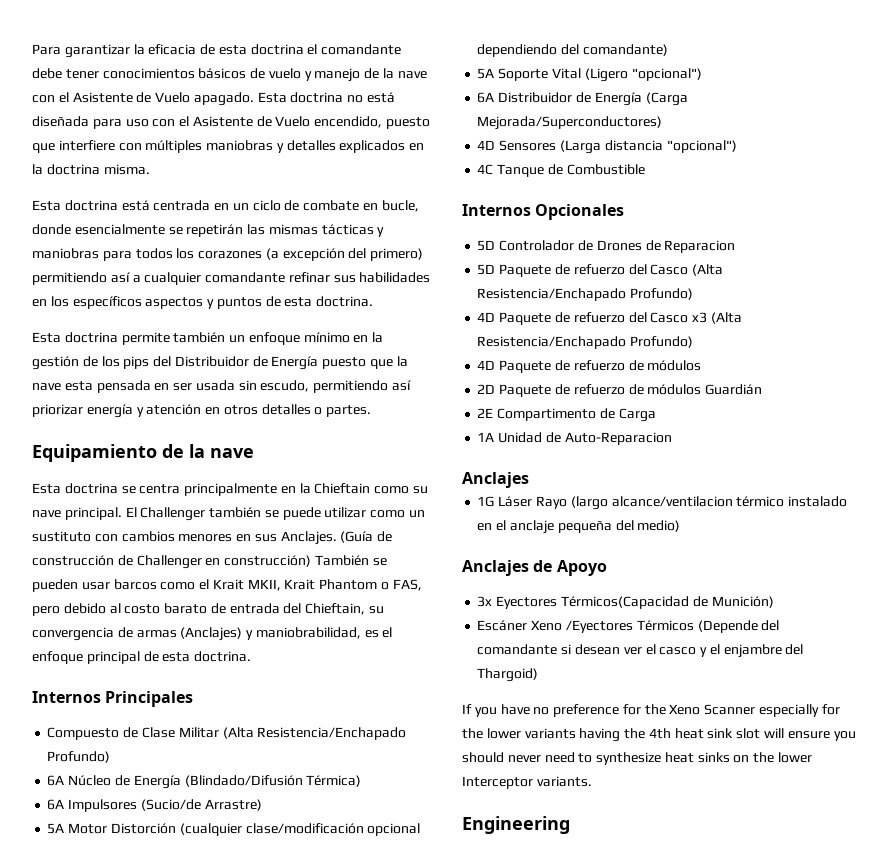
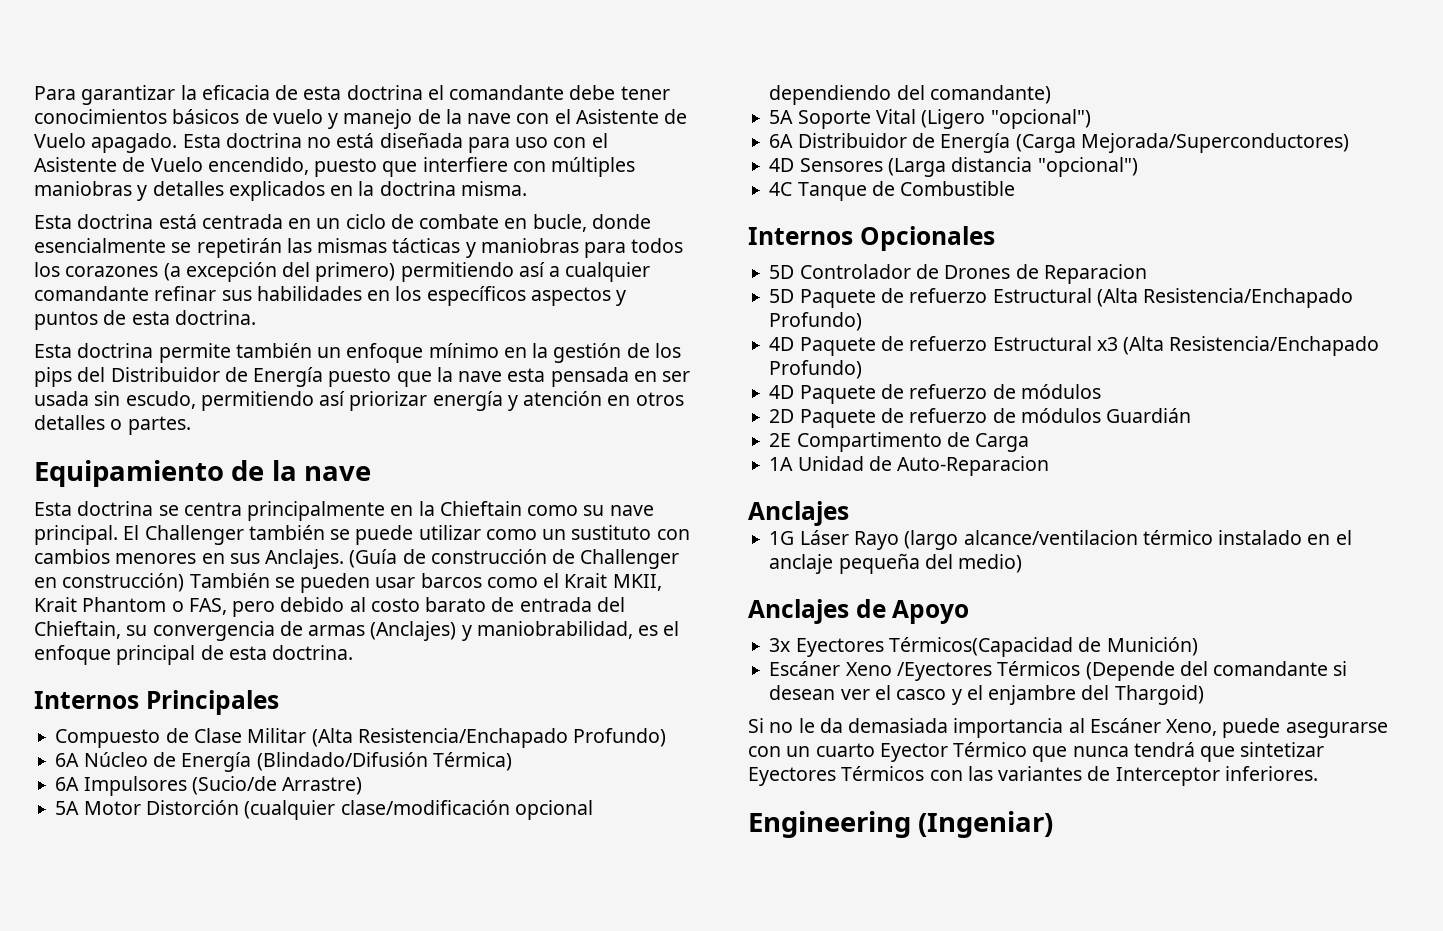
[628,264,724,276] [477,288,694,301] [477,312,689,325] del Casco (Alta Resistencia/Enchapado Profundo) // 4D Paquete de refuerzo del Casco -> [992,288,1354,308] [769,312,863,331] [769,336,1092,356] Estructural (Alta Resistencia/Enchapado Profundo) // 4D Paquete de refuerzo Estructural
[462,704,840,717] [462,728,856,742] [462,752,813,765] [462,776,592,789] If you have no preference for the Xeno Scanner especially for the lower variants having the 4th heat sink slot will ensure you should never need to synthesize heat sinks on the lower Interceptor variants. -> [748,718,1388,738] [748,742,1325,762] [748,766,1318,786] Si no le da demasiada importancia al Escáner Xeno, puede asegurarse con un cuarto Eyector Térmico que nunca tendrá que sintetizar Eyectores Térmicos con las variantes de Interceptor inferiores.
(570, 825) none -> [918,811,1054,838] (Ingeniar)

